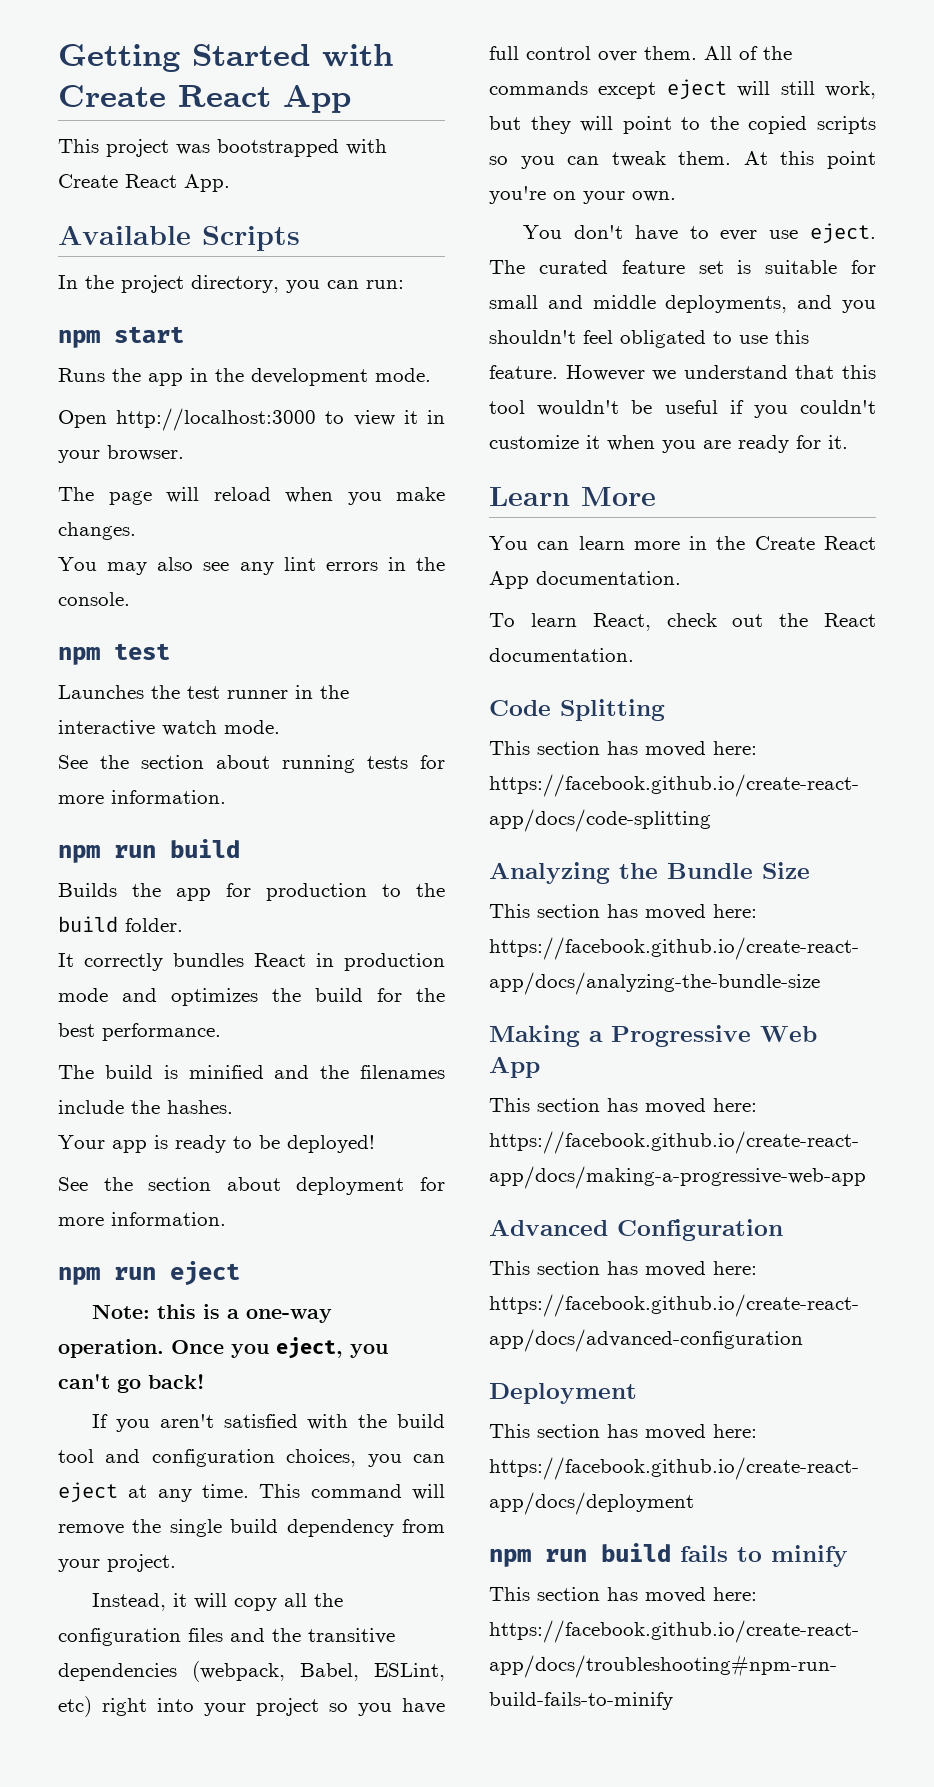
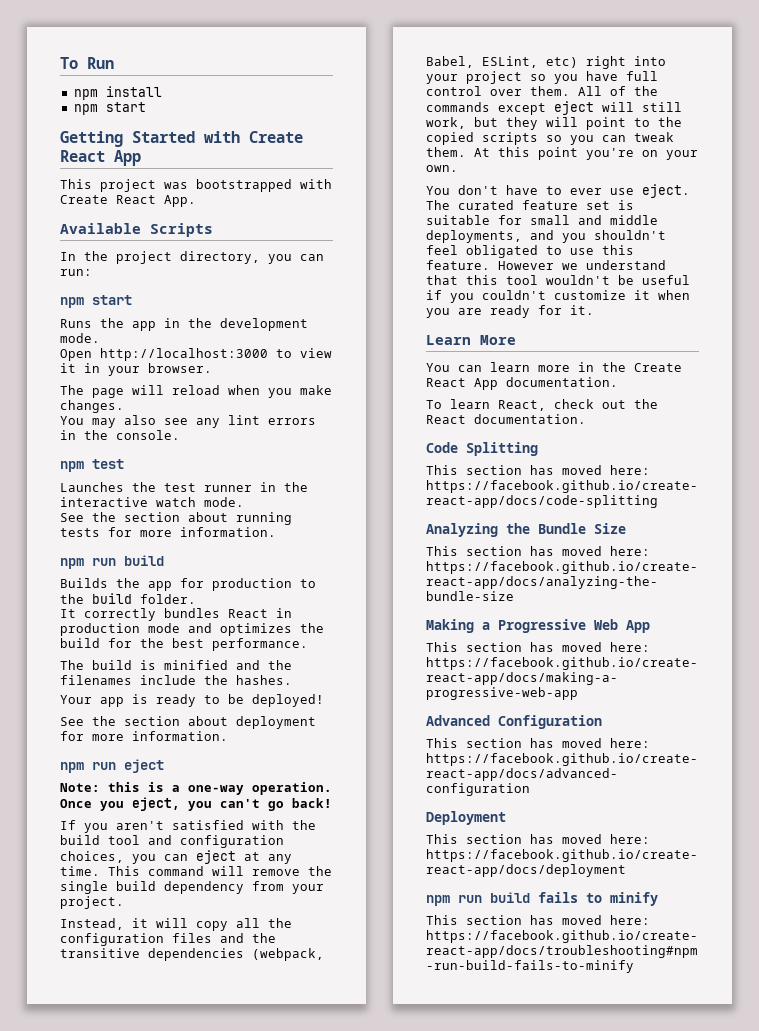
(58, 58) none -> [60,57,114,69] [73,86,162,100] [73,102,146,115] To Run // npm install // npm start //

